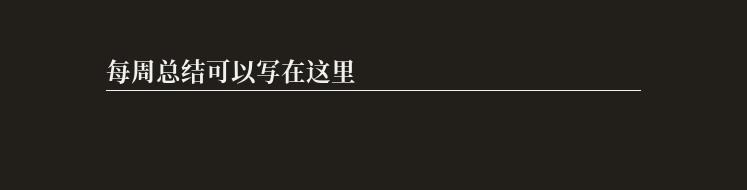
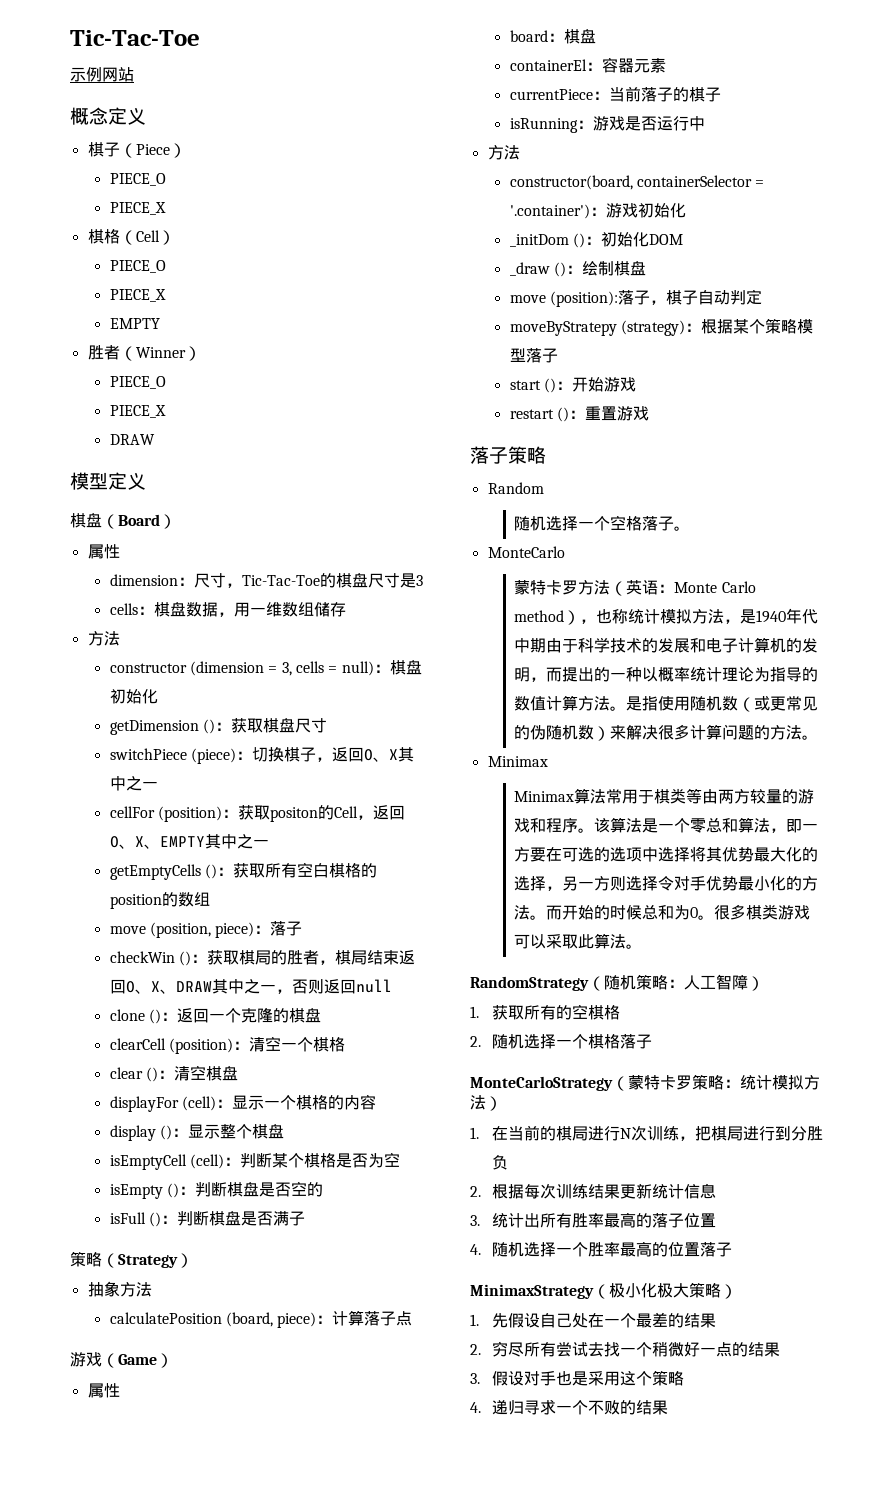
[106,59,356,85] 每周总结可以写在这里 -> [70,30,200,46] [70,67,134,82] [70,107,146,125] [87,142,186,158] [109,173,166,186] [109,202,166,215] [87,229,175,245] [109,260,166,273] [109,289,166,302] [109,318,160,329] [87,345,201,361] [109,376,166,389] [109,405,166,418] [109,434,155,445] [70,472,146,490] [70,513,176,529] [87,544,120,559] [109,573,423,588] [109,602,346,617] [87,631,120,646] [109,660,422,676] [109,689,158,704] [109,718,328,735] [109,747,415,764] [109,776,158,791] [109,805,406,822] [109,834,269,849] [109,862,378,880] [109,892,210,909] [109,921,303,938] [109,950,416,966] [109,979,392,994] [109,1008,322,1024] [109,1036,346,1054] [109,1065,239,1082] [109,1094,377,1112] [109,1124,285,1141] [109,1152,401,1170] [109,1181,324,1199] [109,1211,306,1227] [70,1251,193,1268] [87,1281,152,1297] [109,1310,413,1328] [70,1352,173,1368] [87,1383,120,1398] [509,29,596,44] [509,57,666,73] [509,86,721,102] [509,116,705,133] [487,145,520,160] [509,175,765,190] [509,203,686,219] [509,232,684,248] [509,261,647,277] [509,289,763,307] [509,318,814,336] [509,348,558,363] [509,377,637,393] [509,406,650,422] [470,446,546,464] [487,482,544,494] [514,515,691,531] [487,546,565,558] [514,580,756,596] [514,608,819,625] [514,637,819,653] [514,667,819,682] [514,695,819,712] [514,724,819,741] [487,756,548,767] [514,788,815,804] [514,817,819,833] [514,846,819,862] [514,876,819,891] [514,904,811,920] [514,933,643,949] [470,974,764,991] [470,1004,621,1020] [470,1034,653,1049] [470,1074,820,1091] [470,1095,502,1111] [470,1125,824,1141] [492,1155,509,1170] [470,1183,717,1199] [470,1212,717,1228] [470,1241,733,1257] [470,1282,737,1299] [470,1312,717,1328] [470,1341,781,1357] [470,1370,685,1386] [470,1399,669,1415] Tic-Tac-Toe // 示例网站 // 概念定义 // 棋子（Piece） // PIECE_O // PIECE_X // 棋格（Cell） // PIECE_O // PIECE_X // EMPTY // 胜者（Winner） // PIECE_O // PIECE_X // DRAW // 模型定义 // 棋盘（Board） // 属性 // dimension：尺寸，Tic-Tac-Toe的棋盘尺寸是3 // cells：棋盘数据，用一维数组储存 // 方法 // constructor (dimension = 3, cells = null)：棋盘初始化 // getDimension ()：获取棋盘尺寸 // switchPiece (piece)：切换棋子，返回O、X其中之一 // cellFor (position)：获取positon的Cell，返回O、X、EMPTY其中之一 // getEmptyCells ()：获取所有空白棋格的position的数组 // move (position, piece)：落子 // checkWin ()：获取棋局的胜者，棋局结束返回O、X、DRAW其中之一，否则返回null // clone ()：返回一个克隆的棋盘 // clearCell (position)：清空一个棋格 // clear ()：清空棋盘 // displayFor (cell)：显示一个棋格的内容 // display ()：显示整个棋盘 // isEmptyCell (cell)：判断某个棋格是否为空 // isEmpty ()：判断棋盘是否空的 // isFull ()：判断棋盘是否满子 // 策略（Strategy） // 抽象方法 // calculatePosition (board, piece)：计算落子点 // 游戏（Game） // 属性 // board：棋盘 // containerEl：容器元素 // currentPiece：当前落子的棋子 // isRunning：游戏是否运行中 // 方法 // constructor(board, containerSelector = '.container')：游戏初始化 // _initDom ()：初始化DOM // _draw ()：绘制棋盘 // move (position):落子，棋子自动判定 // moveByStratepy (strategy)：根据某个策略模型落子 // start ()：开始游戏 // restart ()：重置游戏 // 落子策略 // Random // 随机选择一个空格落子。 // MonteCarlo // 蒙特卡罗方法（英语：Monte Carlo method），也称统计模拟方法，是1940年代中期由于科学技术的发展和电子计算机的发明，而提出的一种以概率统计理论为指导的数值计算方法。是指使用随机数（或更常见的伪随机数）来解决很多计算问题的方法。 // Minimax // Minimax算法常用于棋类等由两方较量的游戏和程序。该算法是一个零总和算法，即一方要在可选的选项中选择将其优势最大化的选择，另一方则选择令对手优势最小化的方法。而开始的时候总和为0。很多棋类游戏可以采取此算法。 // RandomStrategy（随机策略：人工智障） // 1.获取所有的空棋格 // 2.随机选择一个棋格落子 // MonteCarloStrategy（蒙特卡罗策略：统计模拟方法） // 1.在当前的棋局进行N次训练，把棋局进行到分胜负 // 2.根据每次训练结果更新统计信息 // 3.统计出所有胜率最高的落子位置 // 4.随机选择一个胜率最高的位置落子 // MinimaxStrategy（极小化极大策略） // 1.先假设自己处在一个最差的结果 // 2.穷尽所有尝试去找一个稍微好一点的结果 // 3.假设对手也是采用这个策略 // 4.递归寻求一个不败的结果

